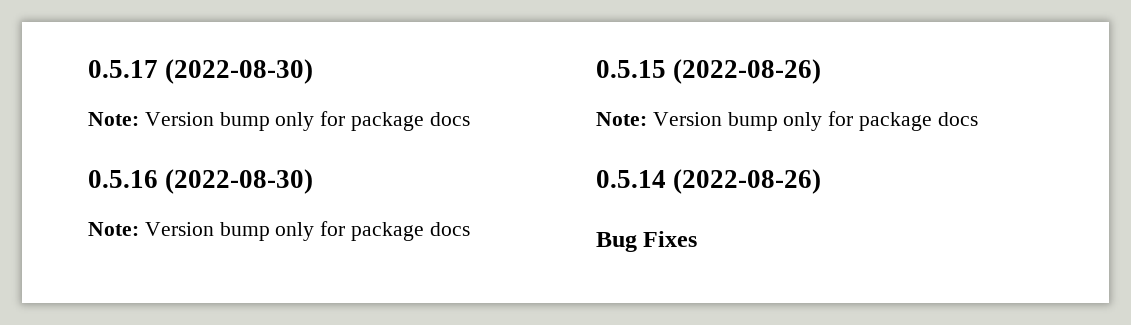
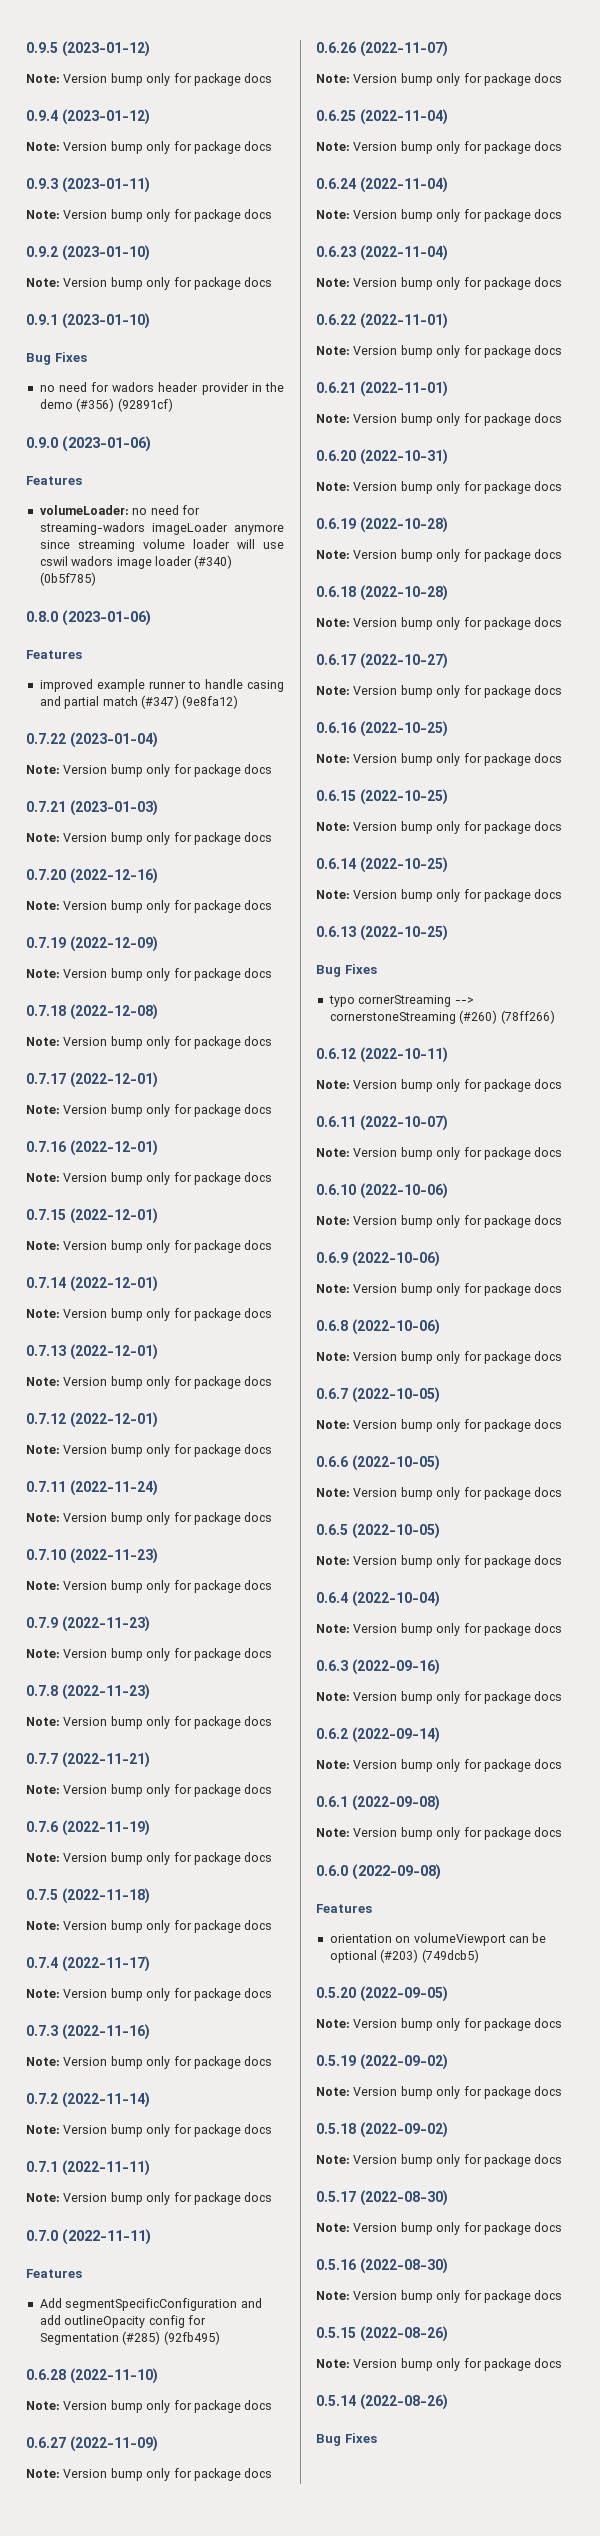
(88, 69) none -> [26,41,150,57] [26,73,273,86] [26,109,150,125] [26,141,273,154] [26,177,150,193] [26,209,273,222] [26,245,150,261] [26,277,273,290] [26,313,150,329] [26,352,87,365] [39,382,284,395] [39,398,173,412] [26,436,151,452] [26,476,82,485] [39,505,200,515] [39,522,284,535] [39,539,284,552] [39,555,233,569] [39,572,96,586] [26,610,151,626] [26,650,82,659] [39,679,284,692] [39,695,239,709] [26,732,158,748] [26,764,273,777] [26,800,158,816] [26,832,273,845] [26,868,158,884] [26,900,273,913] [26,936,158,952] [26,968,273,981] [26,1004,158,1020] [26,1036,273,1049] [26,1072,158,1088] [26,1104,273,1117] [26,1140,158,1156] [26,1172,273,1185] [26,1208,158,1224] [26,1240,273,1253] [26,1276,158,1292] [26,1308,273,1321] [26,1344,158,1360] [26,1376,273,1389] [26,1412,158,1428] [26,1444,273,1457] [26,1480,158,1496] [26,1512,273,1525] [26,1548,158,1564] [26,1580,273,1593] [26,1616,150,1632] [26,1648,273,1661] [26,1684,150,1700] [26,1716,273,1729] [26,1752,150,1768] [26,1784,273,1797] [26,1820,150,1836] [26,1852,273,1865] [26,1888,150,1904] [26,1920,273,1933] [26,1956,150,1972] [26,1988,273,2001] [26,2024,150,2040] [26,2056,273,2069] [26,2092,150,2108] [26,2124,273,2137] [26,2160,150,2176] [26,2192,273,2205] [26,2229,151,2245] [26,2269,82,2278] [39,2298,262,2311] [39,2315,206,2328] [39,2331,220,2345] [26,2368,158,2384] [26,2400,273,2413] [26,2436,158,2452] [26,2468,273,2481] [316,41,448,57] [316,73,563,86] [316,109,448,125] [316,141,563,154] [316,177,448,193] [316,209,563,222] [316,245,448,261] [316,277,563,290] [316,313,448,329] [316,345,563,358] [316,381,448,397] [316,413,563,426] [316,449,448,465] [316,481,563,494] [316,517,448,533] [316,549,563,562] [316,585,448,601] [316,617,563,630] [316,653,448,669] [316,685,563,698] [316,721,448,737] [316,753,563,766] [316,789,448,805] [316,821,563,834] [316,857,448,873] [316,889,563,902] [316,925,448,941] [316,964,377,977] [328,995,474,1007] [329,1010,555,1024] [316,1047,448,1063] [316,1079,563,1092] [316,1115,448,1131] [316,1147,563,1160] [316,1183,448,1199] [316,1215,563,1228] [316,1251,440,1267] [316,1283,563,1296] [316,1319,440,1335] [316,1351,563,1364] [316,1387,440,1403] [316,1419,563,1432] [316,1455,440,1471] [316,1487,563,1500] [316,1523,440,1539] [316,1555,563,1568] [316,1591,440,1607] [316,1623,563,1636] [316,1659,440,1675] [316,1691,563,1704] [316,1727,440,1743] [316,1759,563,1772] [316,1795,440,1811] [316,1827,563,1840] [316,1864,441,1880] [316,1904,372,1913] [329,1933,547,1946] [329,1949,479,1963] [316,1986,448,2002] [316,2018,563,2031] [316,2054,448,2070] [316,2086,563,2099] [316,2122,448,2138] [316,2154,563,2167] 0.9.5 (2023-01-12) // Note: Version bump only for package docs // 0.9.4 (2023-01-12) // Note: Version bump only for package docs // 0.9.3 (2023-01-11) // Note: Version bump only for package docs // 0.9.2 (2023-01-10) // Note: Version bump only for package docs // 0.9.1 (2023-01-10) // Bug Fixes // no need for wadors header provider in the demo (#356) (92891cf) // 0.9.0 (2023-01-06) // Features // volumeLoader: no need for streaming-wadors imageLoader anymore since streaming volume loader will use cswil wadors image loader (#340) (0b5f785) // 0.8.0 (2023-01-06) // Features // improved example runner to handle casing and partial match (#347) (9e8fa12) // 0.7.22 (2023-01-04) // Note: Version bump only for package docs // 0.7.21 (2023-01-03) // Note: Version bump only for package docs // 0.7.20 (2022-12-16) // Note: Version bump only for package docs // 0.7.19 (2022-12-09) // Note: Version bump only for package docs // 0.7.18 (2022-12-08) // Note: Version bump only for package docs // 0.7.17 (2022-12-01) // Note: Version bump only for package docs // 0.7.16 (2022-12-01) // Note: Version bump only for package docs // 0.7.15 (2022-12-01) // Note: Version bump only for package docs // 0.7.14 (2022-12-01) // Note: Version bump only for package docs // 0.7.13 (2022-12-01) // Note: Version bump only for package docs // 0.7.12 (2022-12-01) // Note: Version bump only for package docs // 0.7.11 (2022-11-24) // Note: Version bump only for package docs // 0.7.10 (2022-11-23) // Note: Version bump only for package docs // 0.7.9 (2022-11-23) // Note: Version bump only for package docs // 0.7.8 (2022-11-23) // Note: Version bump only for package docs // 0.7.7 (2022-11-21) // Note: Version bump only for package docs // 0.7.6 (2022-11-19) // Note: Version bump only for package docs // 0.7.5 (2022-11-18) // Note: Version bump only for package docs // 0.7.4 (2022-11-17) // Note: Version bump only for package docs // 0.7.3 (2022-11-16) // Note: Version bump only for package docs // 0.7.2 (2022-11-14) // Note: Version bump only for package docs // 0.7.1 (2022-11-11) // Note: Version bump only for package docs // 0.7.0 (2022-11-11) // Features // Add segmentSpecificConfiguration and add outlineOpacity config for Segmentation (#285) (92fb495) // 0.6.28 (2022-11-10) // Note: Version bump only for package docs // 0.6.27 (2022-11-09) // Note: Version bump only for package docs // 0.6.26 (2022-11-07) // Note: Version bump only for package docs // 0.6.25 (2022-11-04) // Note: Version bump only for package docs // 0.6.24 (2022-11-04) // Note: Version bump only for package docs // 0.6.23 (2022-11-04) // Note: Version bump only for package docs // 0.6.22 (2022-11-01) // Note: Version bump only for package docs // 0.6.21 (2022-11-01) // Note: Version bump only for package docs // 0.6.20 (2022-10-31) // Note: Version bump only for package docs // 0.6.19 (2022-10-28) // Note: Version bump only for package docs // 0.6.18 (2022-10-28) // Note: Version bump only for package docs // 0.6.17 (2022-10-27) // Note: Version bump only for package docs // 0.6.16 (2022-10-25) // Note: Version bump only for package docs // 0.6.15 (2022-10-25) // Note: Version bump only for package docs // 0.6.14 (2022-10-25) // Note: Version bump only for package docs // 0.6.13 (2022-10-25) // Bug Fixes // typo cornerStreaming --> cornerstoneStreaming (#260) (78ff266) // 0.6.12 (2022-10-11) // Note: Version bump only for package docs // 0.6.11 (2022-10-07) // Note: Version bump only for package docs // 0.6.10 (2022-10-06) // Note: Version bump only for package docs // 0.6.9 (2022-10-06) // Note: Version bump only for package docs // 0.6.8 (2022-10-06) // Note: Version bump only for package docs // 0.6.7 (2022-10-05) // Note: Version bump only for package docs // 0.6.6 (2022-10-05) // Note: Version bump only for package docs // 0.6.5 (2022-10-05) // Note: Version bump only for package docs // 0.6.4 (2022-10-04) // Note: Version bump only for package docs // 0.6.3 (2022-09-16) // Note: Version bump only for package docs // 0.6.2 (2022-09-14) // Note: Version bump only for package docs // 0.6.1 (2022-09-08) // Note: Version bump only for package docs // 0.6.0 (2022-09-08) // Features // orientation on volumeViewport can be optional (#203) (749dcb5) // 0.5.20 (2022-09-05) // Note: Version bump only for package docs // 0.5.19 (2022-09-02) // Note: Version bump only for package docs // 0.5.18 (2022-09-02) // Note: Version bump only for package docs //

